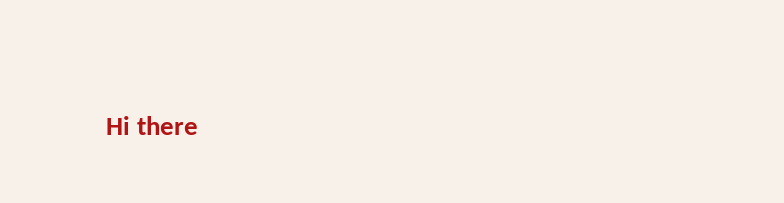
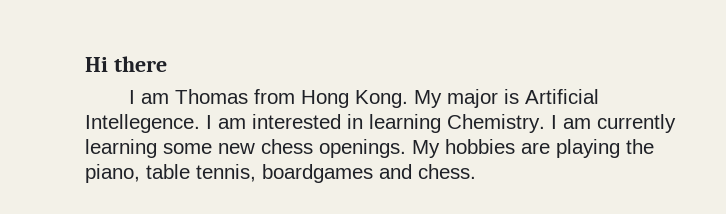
(199, 125) none -> [129,89,600,108] [85,114,676,133] [85,139,654,158] [85,164,476,183] // I am Thomas from Hong Kong. My major is Artificial Intellegence. I am interested in learning Chemistry. I am currently learning some new chess openings. My hobbies are playing the piano, table tennis, boardgames and chess.

